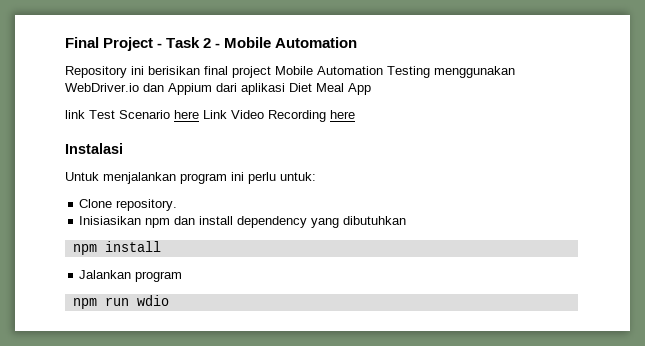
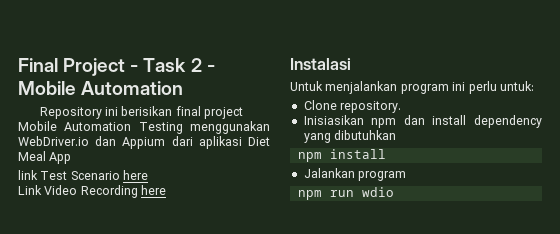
(199, 114) none -> (149, 175) //

